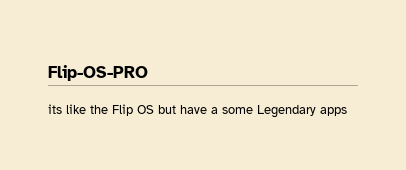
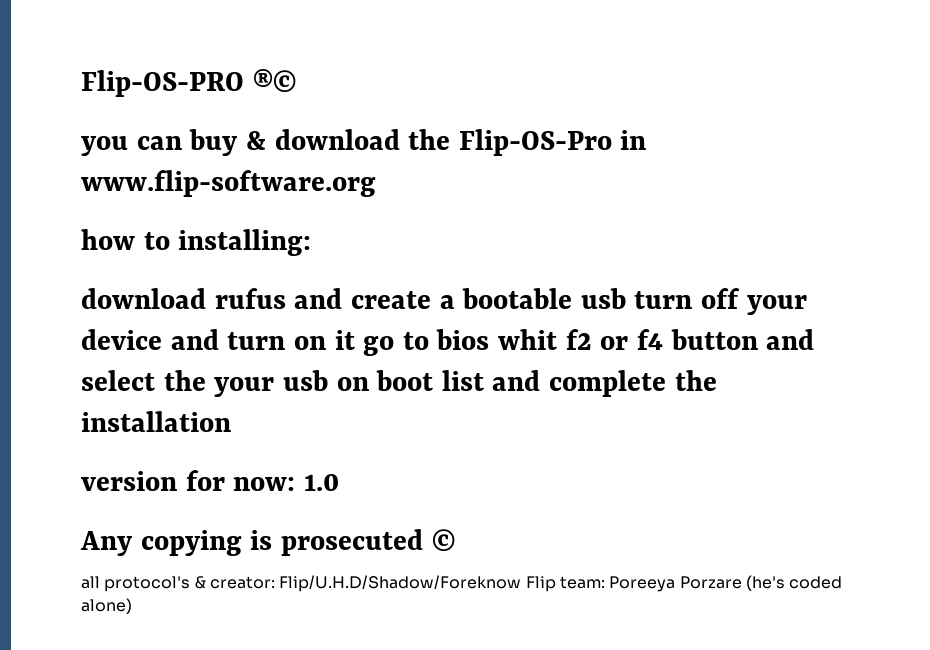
[48,104,347,118] // its like the Flip OS but have a some Legendary apps -> [252,69,296,92] [81,129,647,156] [81,170,376,197] [81,229,312,256] [81,288,807,315] [81,329,815,356] [81,370,717,397] [81,411,231,432] [81,470,339,491] [80,529,455,556] [81,575,843,592] [81,598,132,614] ®© // you can buy & download the Flip-OS-Pro in www.flip-software.org // how to installing: // download rufus and create a bootable usb turn off your device and turn on it go to bios whit f2 or f4 button and select the your usb on boot list and complete the installation // version for now: 1.0 // Any copying is prosecuted © // all protocol's & creator: Flip/U.H.D/Shadow/Foreknow Flip team: Poreeya Porzare (he's coded alone)

